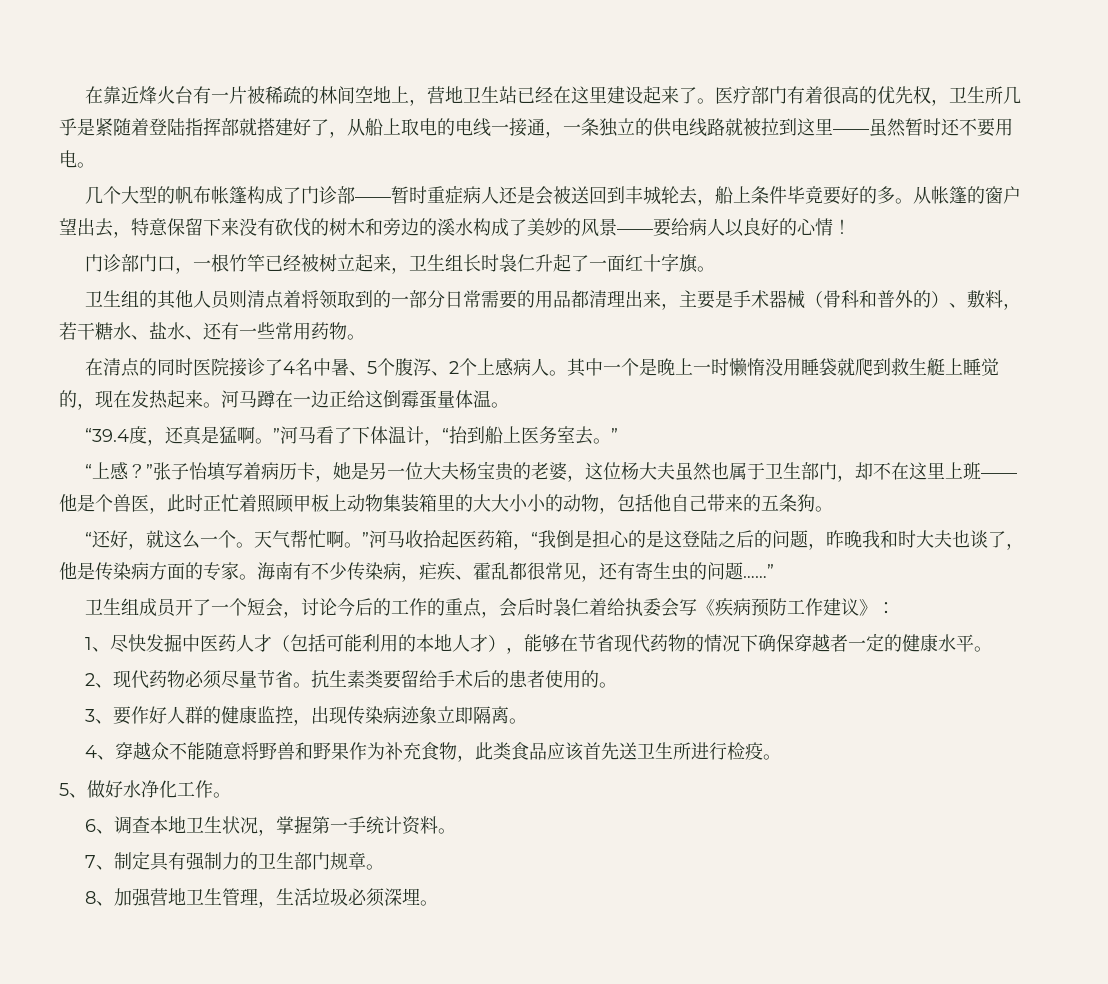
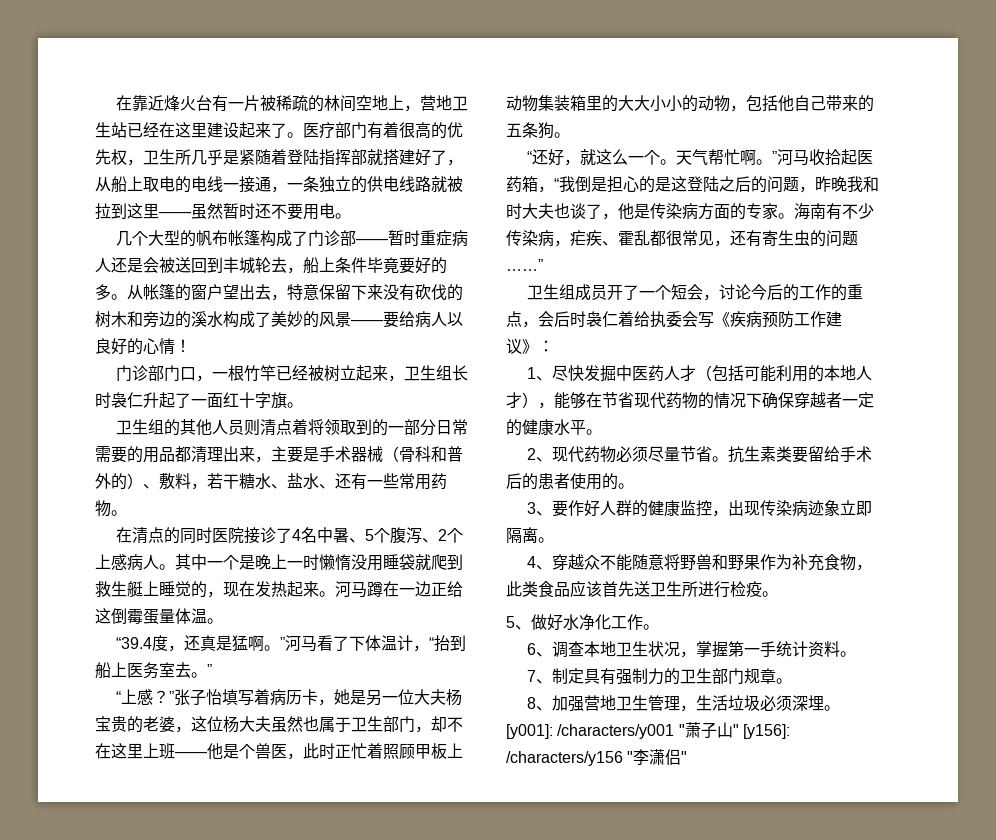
(439, 903) none -> [506,722,790,739] [506,749,688,766] [y001]: /characters/y001 "萧子山" [y156]: /characters/y156 "李潇侣"

